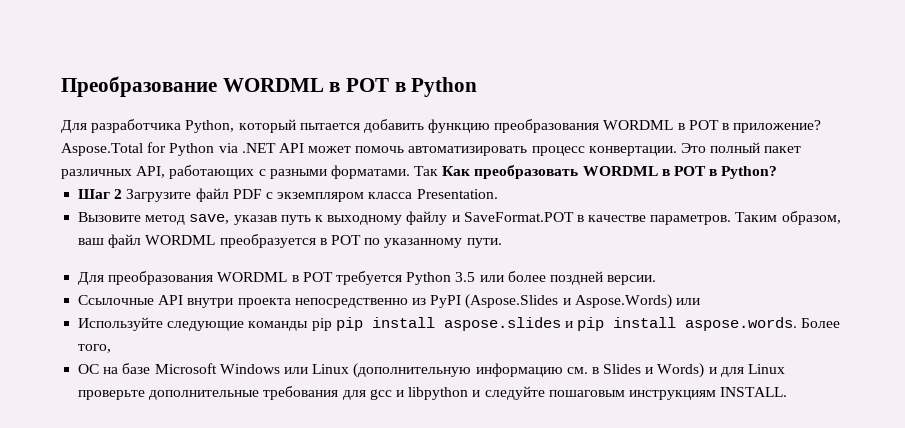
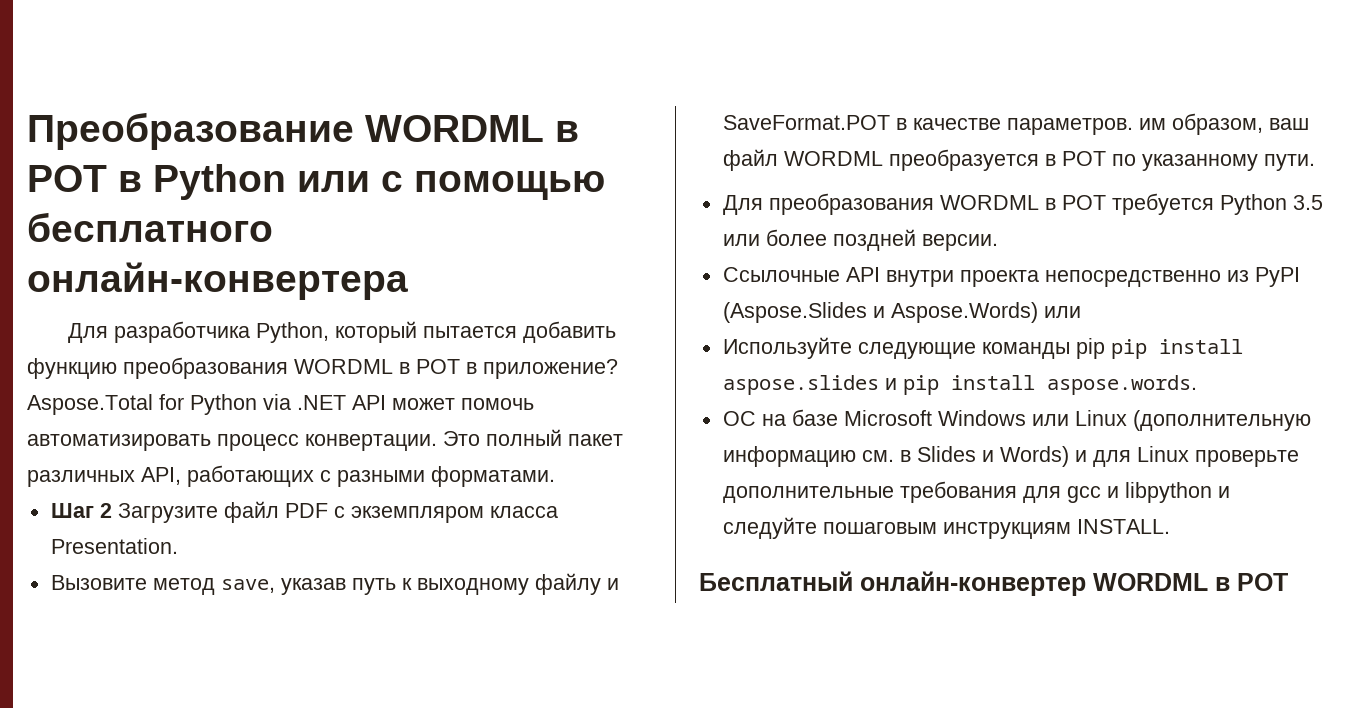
(478, 87) none -> [297,171,605,200] [27,212,273,242] [27,262,408,300] или с помощью бесплатного онлайн-конвертера
[414,165,778,179] Так Как преобразовать WORDML в POT в Python? -> (555, 476) none
[735,212,778,222] Таким -> [1138,118,1166,130] им
[801,318,841,328] [78,344,112,353] Более того, -> (1197, 385) none
(788, 392) none -> [699,571,1288,596] // Бесплатный онлайн-конвертер WORDML в POT

